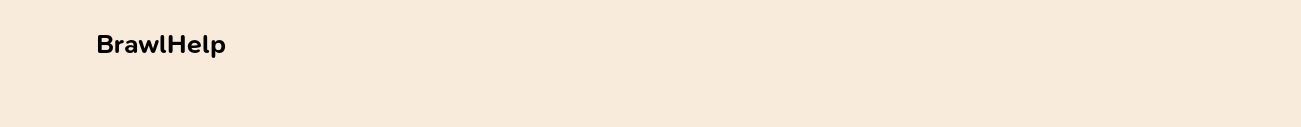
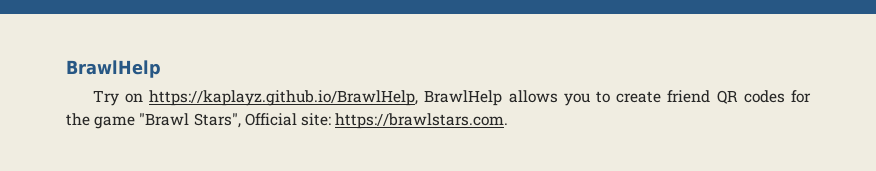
[96,35,226,58] BrawlHelp -> [66,60,161,78] [92,90,811,106] [66,113,509,129] BrawlHelp // Try on https://kaplayz.github.io/BrawlHelp, BrawlHelp allows you to create friend QR codes for the game "Brawl Stars", Official site: https://brawlstars.com.

